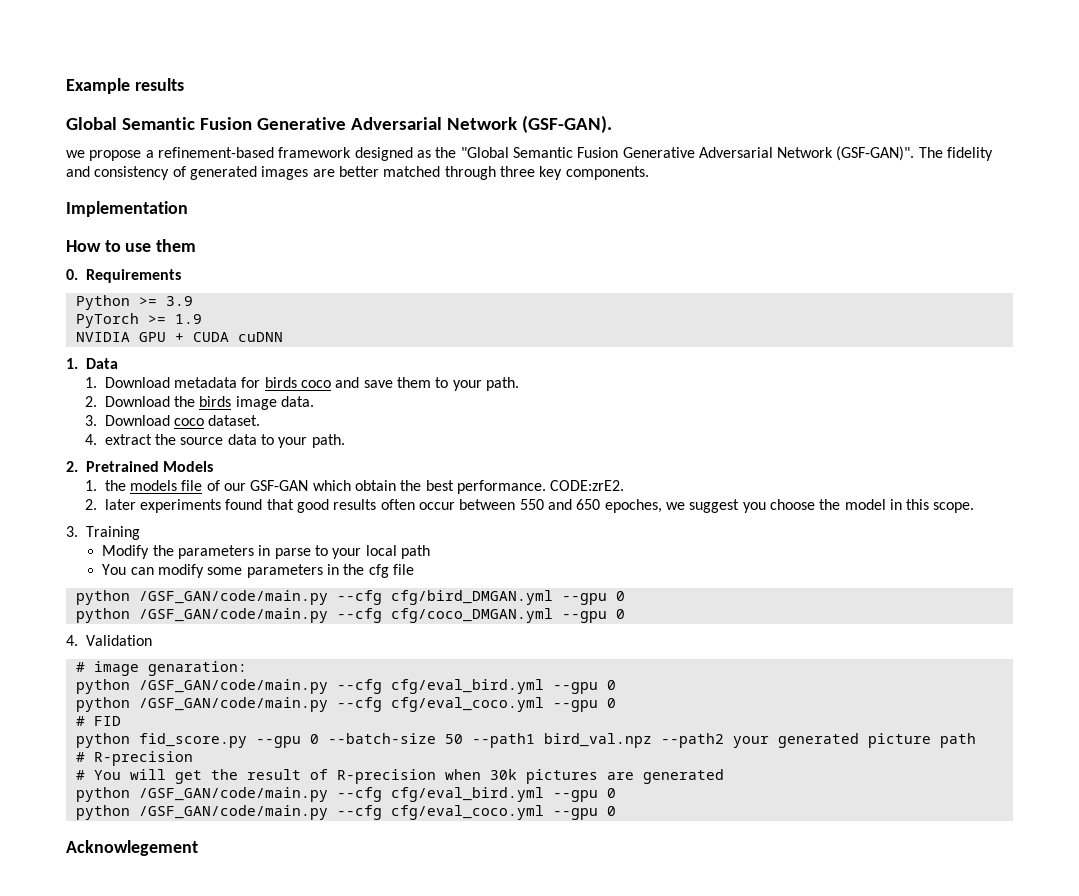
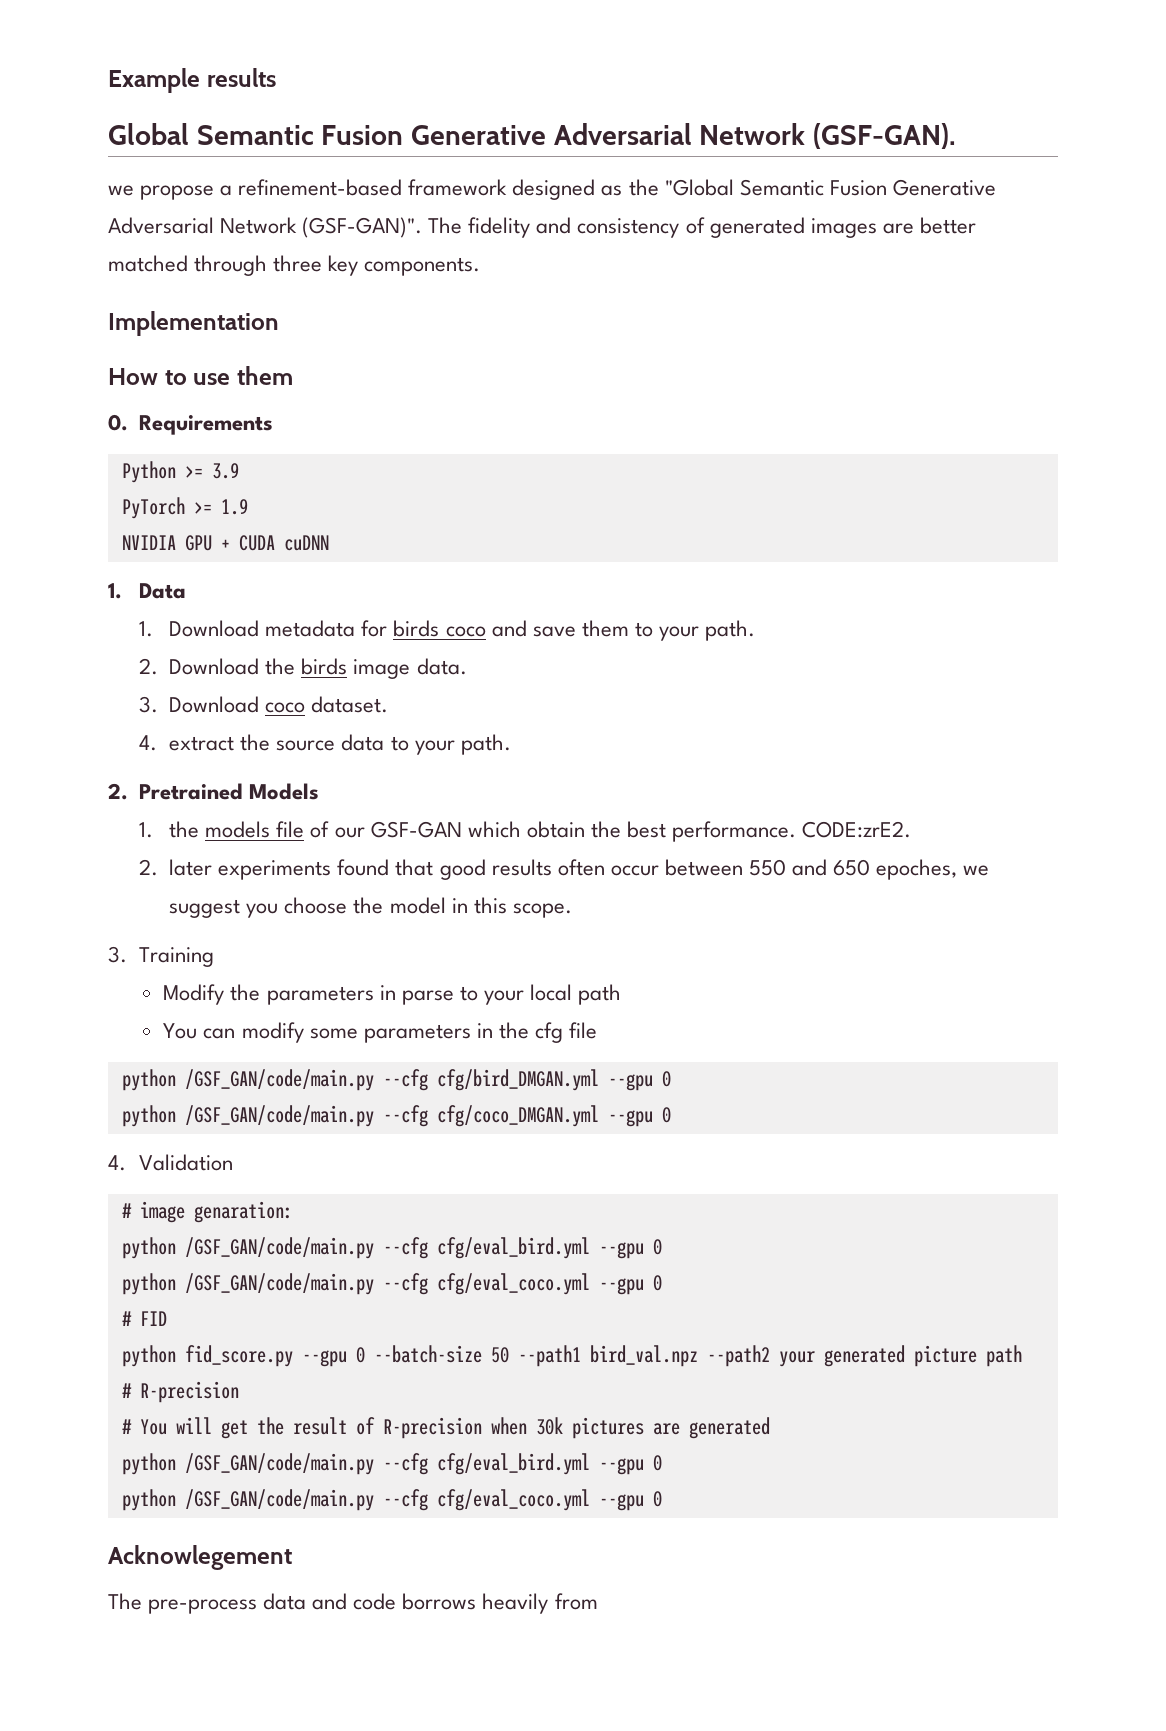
(198, 848) none -> [108,1593,598,1614] // The pre-process data and code borrows heavily from

